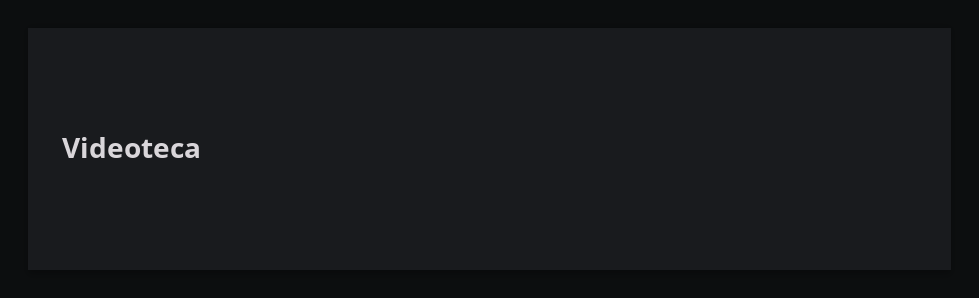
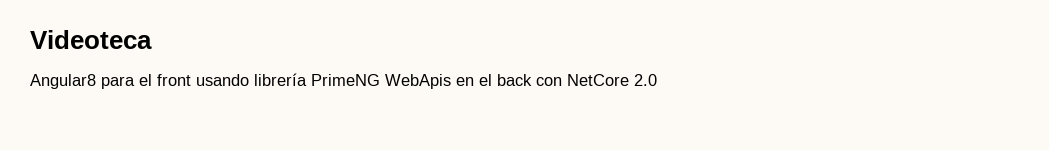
(201, 147) none -> [30,73,657,89] // Angular8 para el front usando librería PrimeNG WebApis en el back con NetCore 2.0

